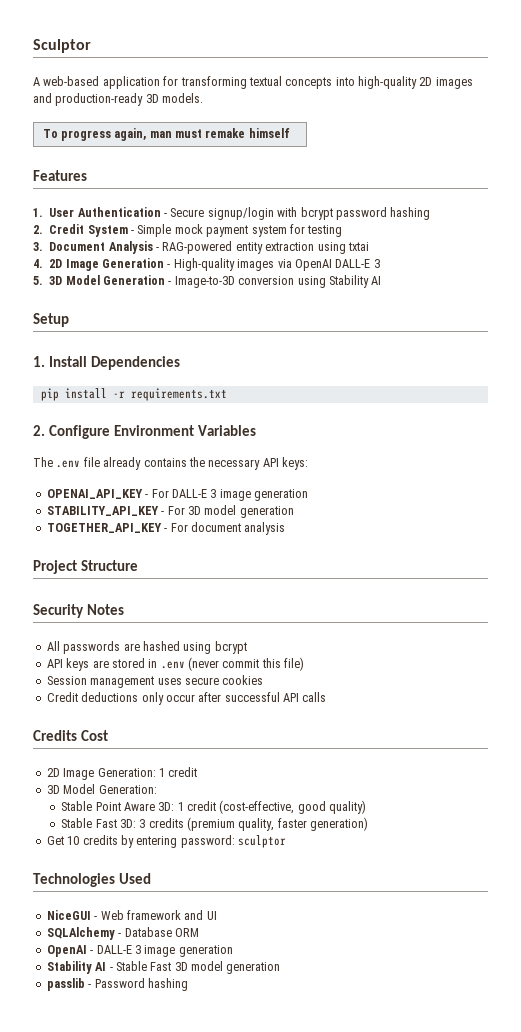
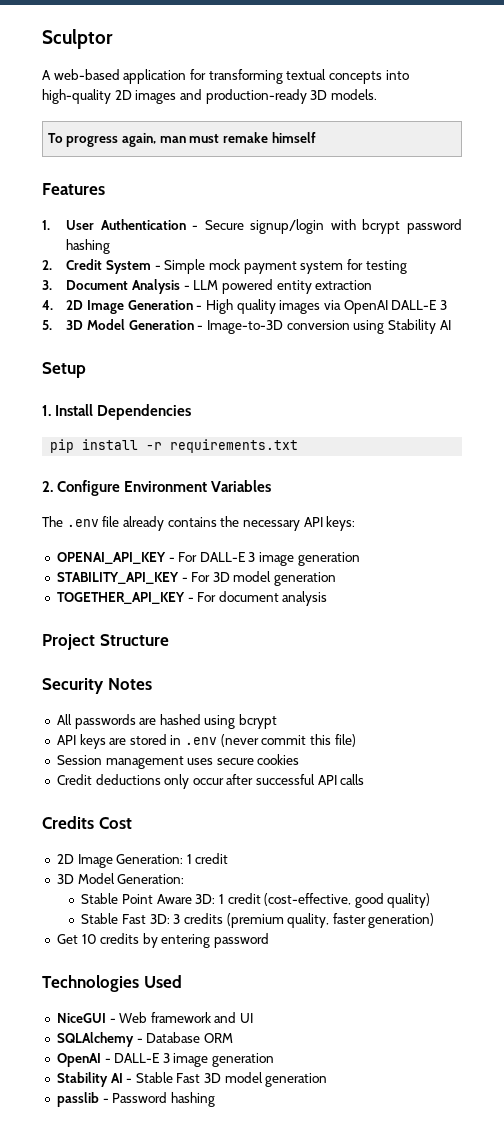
[162,241,233,254] RAG-powered -> [193,279,273,294] LLM powered
[317,242,369,254] using txtai -> (373, 285) none
[173,258,235,271] High-quality -> [205,299,276,314] High quality
[180,835,286,848] password: sculptor -> [214,933,270,948] password

